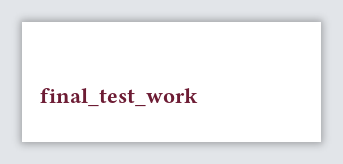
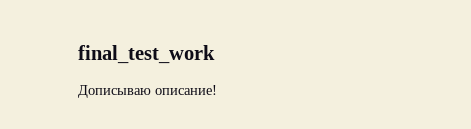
(198, 97) none -> [78,85,217,98] // Дописываю описание!

